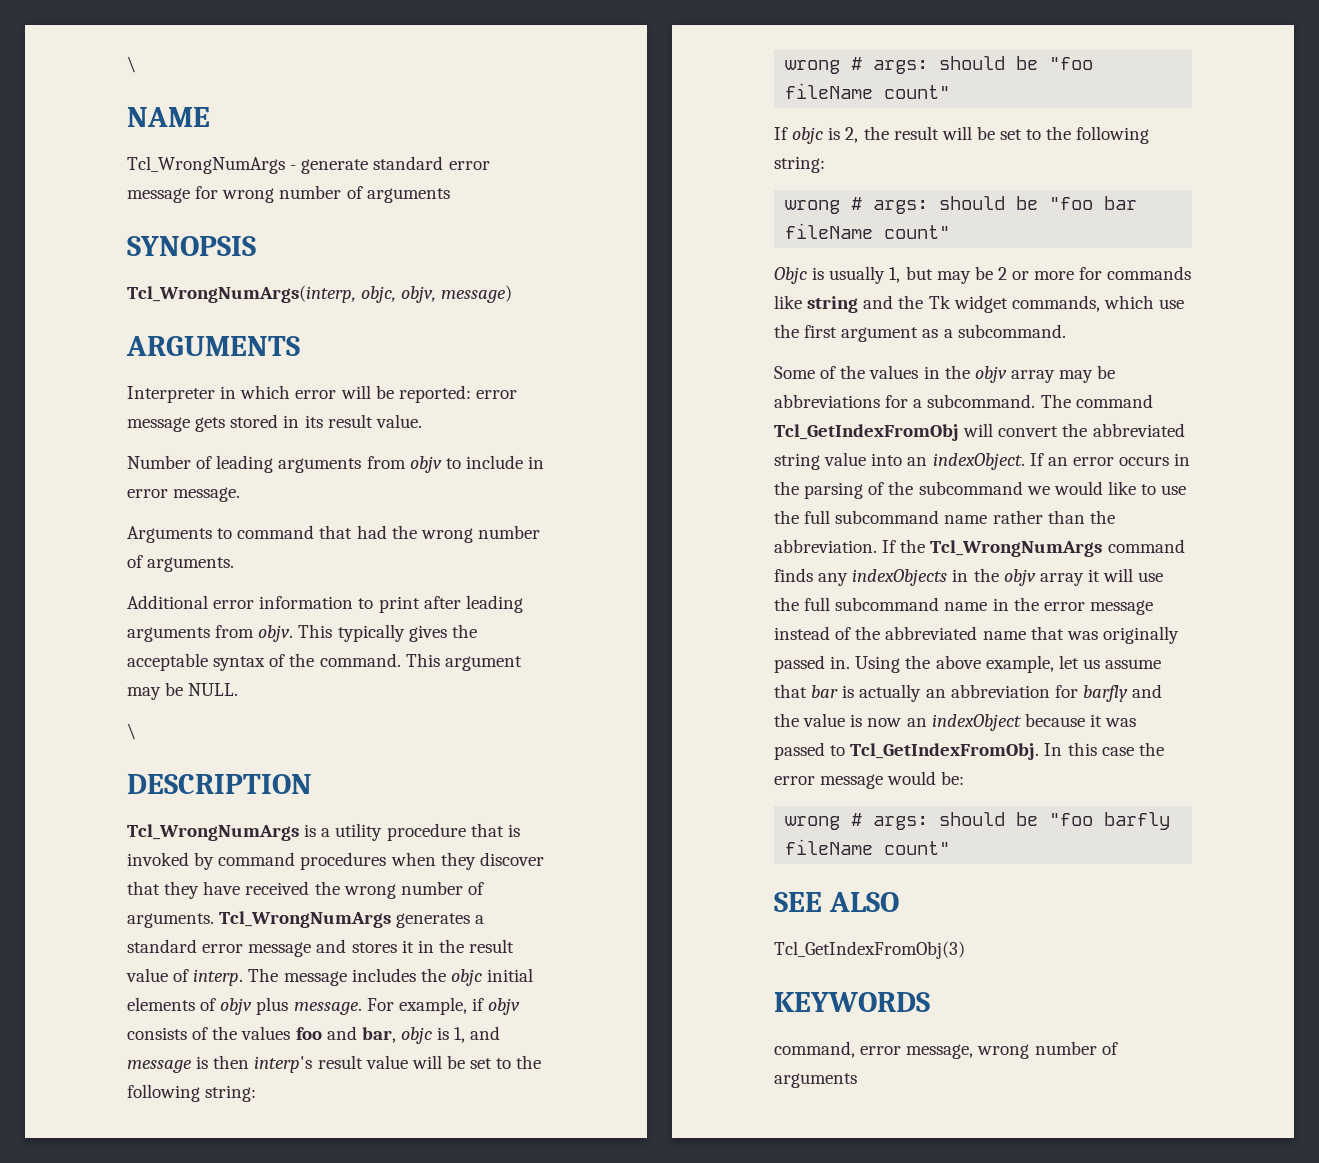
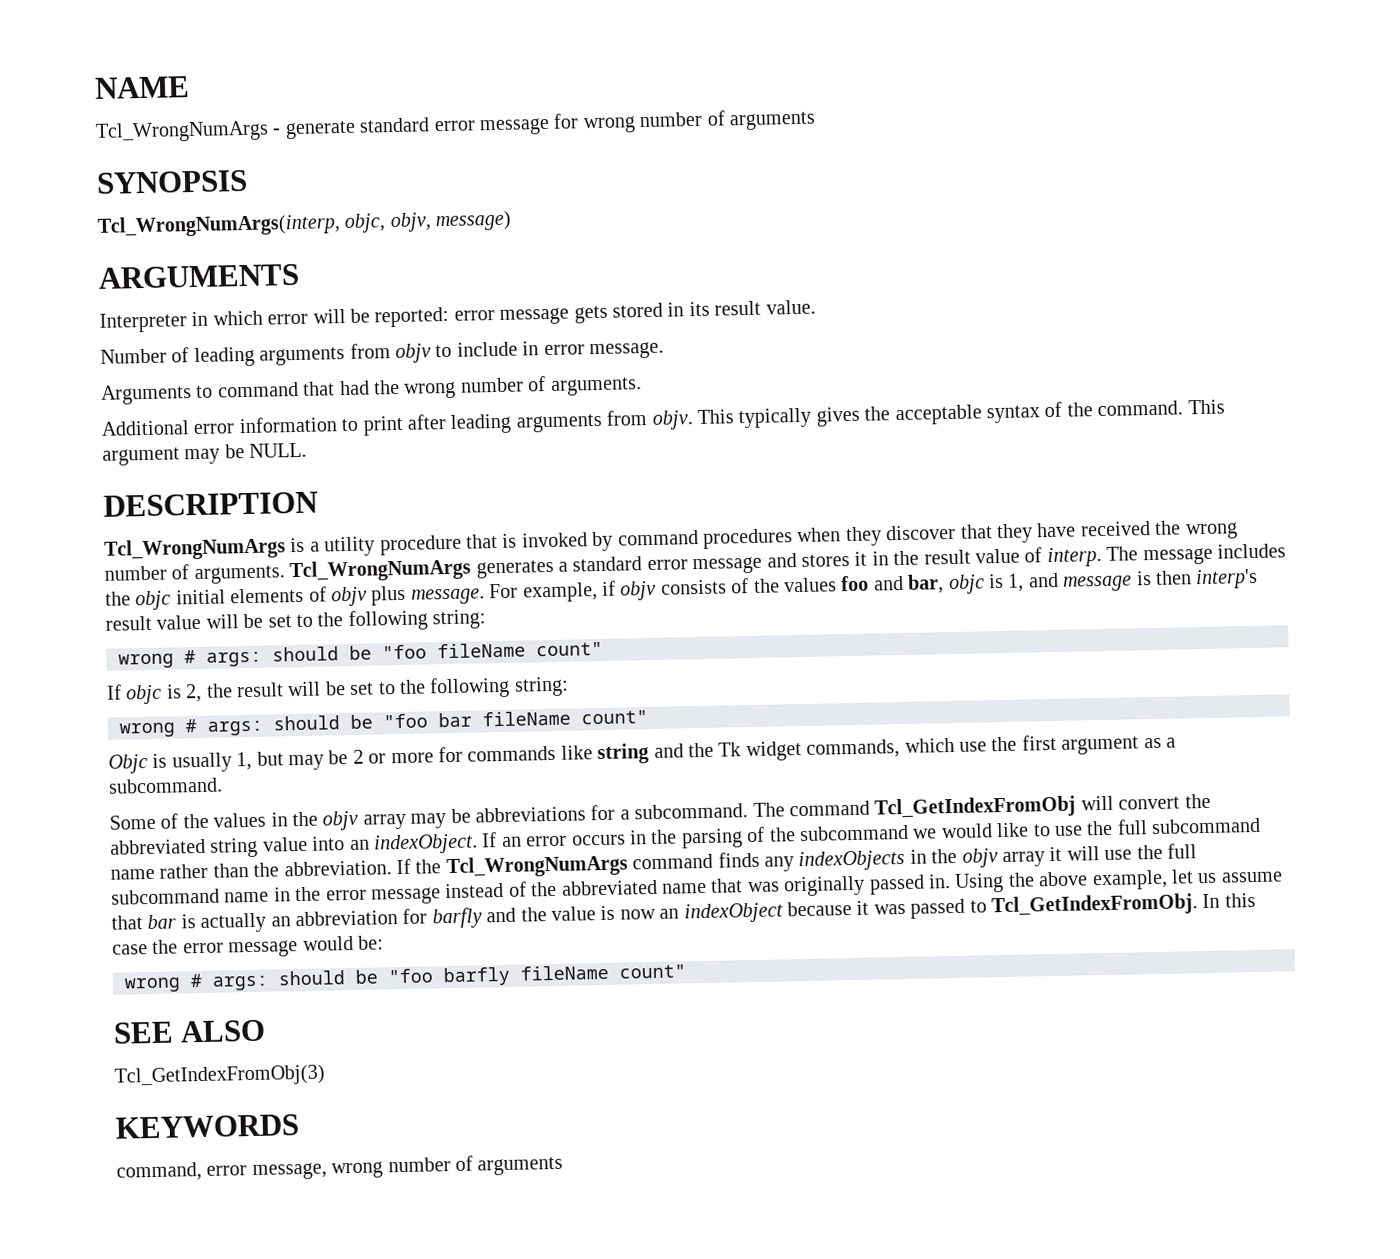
[127,56,136,73] \ // -> (94, 87) none
[127,723,136,740] // \ -> (308, 450) none

